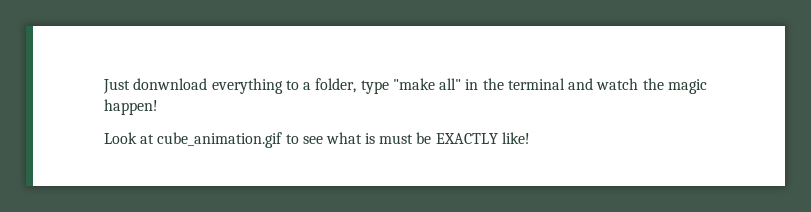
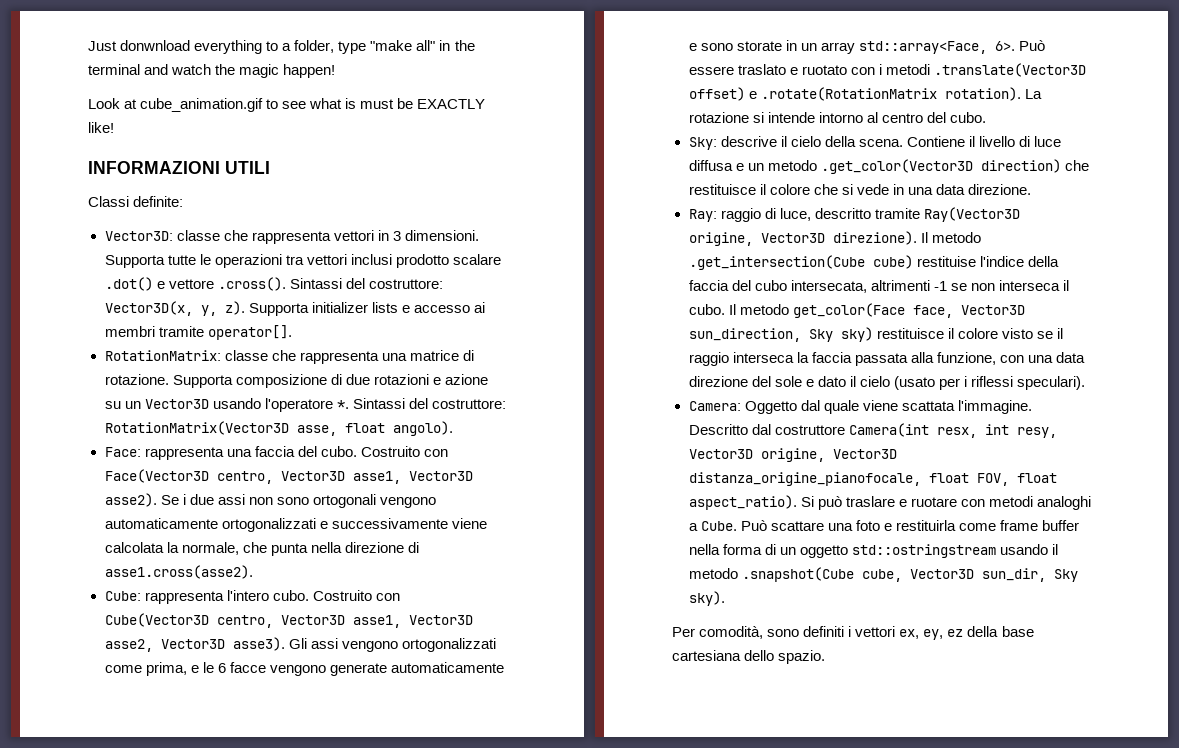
(530, 138) none -> [88,161,270,174] [88,196,184,207] [104,230,479,244] [104,254,501,268] [104,277,443,291] [104,301,485,316] [104,325,292,340] [104,350,474,364] [104,374,488,388] [104,398,506,412] [104,421,453,436] [104,446,448,460] [104,469,473,484] [104,493,436,508] [104,518,487,532] [104,542,419,556] [104,565,253,579] [104,590,400,604] [104,613,473,628] [104,637,496,652] [104,662,504,676] [688,40,1045,54] [688,63,1086,77] [688,87,1042,101] [688,112,986,123] [688,136,1061,150] [688,159,1089,174] [688,184,1031,195] [688,207,1020,222] [688,231,981,246] [688,255,1059,270] [688,280,1069,293] [688,303,1025,318] [688,327,1063,342] [688,352,1085,366] [688,376,1086,390] [688,400,1032,414] [688,423,1057,438] [688,448,897,462] [688,472,1057,486] [688,495,1091,510] [688,520,1079,531] [688,544,1058,558] [688,567,1078,582] [688,591,725,606] [672,626,1034,640] [672,650,826,664] // INFORMAZIONI UTILI // Classi definite: // Vector3D: classe che rappresenta vettori in 3 dimensioni. Supporta tutte le operazioni tra vettori inclusi prodotto scalare .dot() e vettore .cross(). Sintassi del costruttore: Vector3D(x, y, z). Supporta initializer lists e accesso ai membri tramite operator[]. // RotationMatrix: classe che rappresenta una matrice di rotazione. Supporta composizione di due rotazioni e azione su un Vector3D usando l'operatore *. Sintassi del costruttore: RotationMatrix(Vector3D asse, float angolo). // Face: rappresenta una faccia del cubo. Costruito con Face(Vector3D centro, Vector3D asse1, Vector3D asse2). Se i due assi non sono ortogonali vengono automaticamente ortogonalizzati e successivamente viene calcolata la normale, che punta nella direzione di asse1.cross(asse2). // Cube: rappresenta l'intero cubo. Costruito con Cube(Vector3D centro, Vector3D asse1, Vector3D asse2, Vector3D asse3). Gli assi vengono ortogonalizzati come prima, e le 6 facce vengono generate automaticamente e sono storate in un array std::array<Face, 6>. Può essere traslato e ruotato con i metodi .translate(Vector3D offset) e .rotate(RotationMatrix rotation). La rotazione si intende intorno al centro del cubo. // Sky: descrive il cielo della scena. Contiene il livello di luce diffusa e un metodo .get_color(Vector3D direction) che restituisce il colore che si vede in una data direzione. // Ray: raggio di luce, descritto tramite Ray(Vector3D origine, Vector3D direzione). Il metodo .get_intersection(Cube cube) restituise l'indice della faccia del cubo intersecata, altrimenti -1 se non interseca il cubo. Il metodo get_color(Face face, Vector3D sun_direction, Sky sky) restituisce il colore visto se il raggio interseca la faccia passata alla funzione, con una data direzione del sole e dato il cielo (usato per i riflessi speculari). // Camera: Oggetto dal quale viene scattata l'immagine. Descritto dal costruttore Camera(int resx, int resy, Vector3D origine, Vector3D distanza_origine_pianofocale, float FOV, float aspect_ratio). Si può traslare e ruotare con metodi analoghi a Cube. Può scattare una foto e restituirla come frame buffer nella forma di un oggetto std::ostringstream usando il metodo .snapshot(Cube cube, Vector3D sun_dir, Sky sky). // Per comodità, sono definiti i vettori ex, ey, ez della base cartesiana dello spazio.

